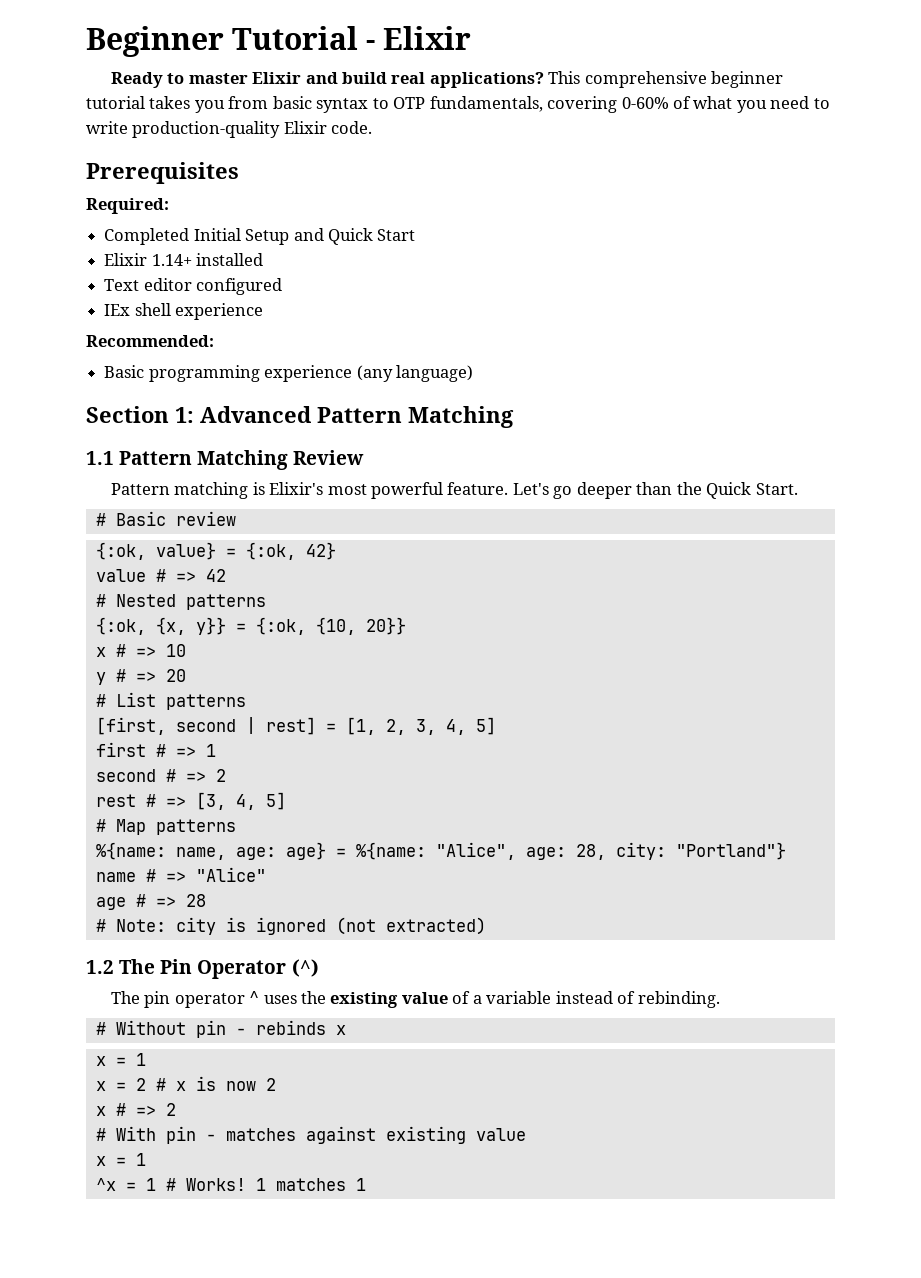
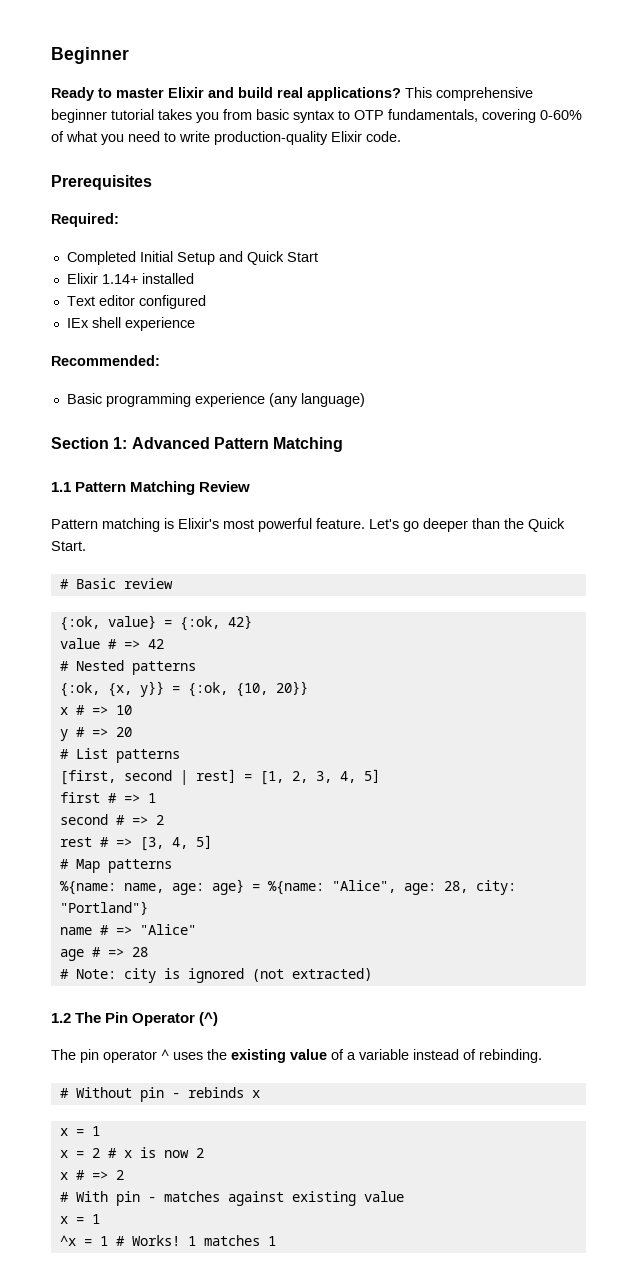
[232,26,472,50] Tutorial - Elixir -> (129, 55) none

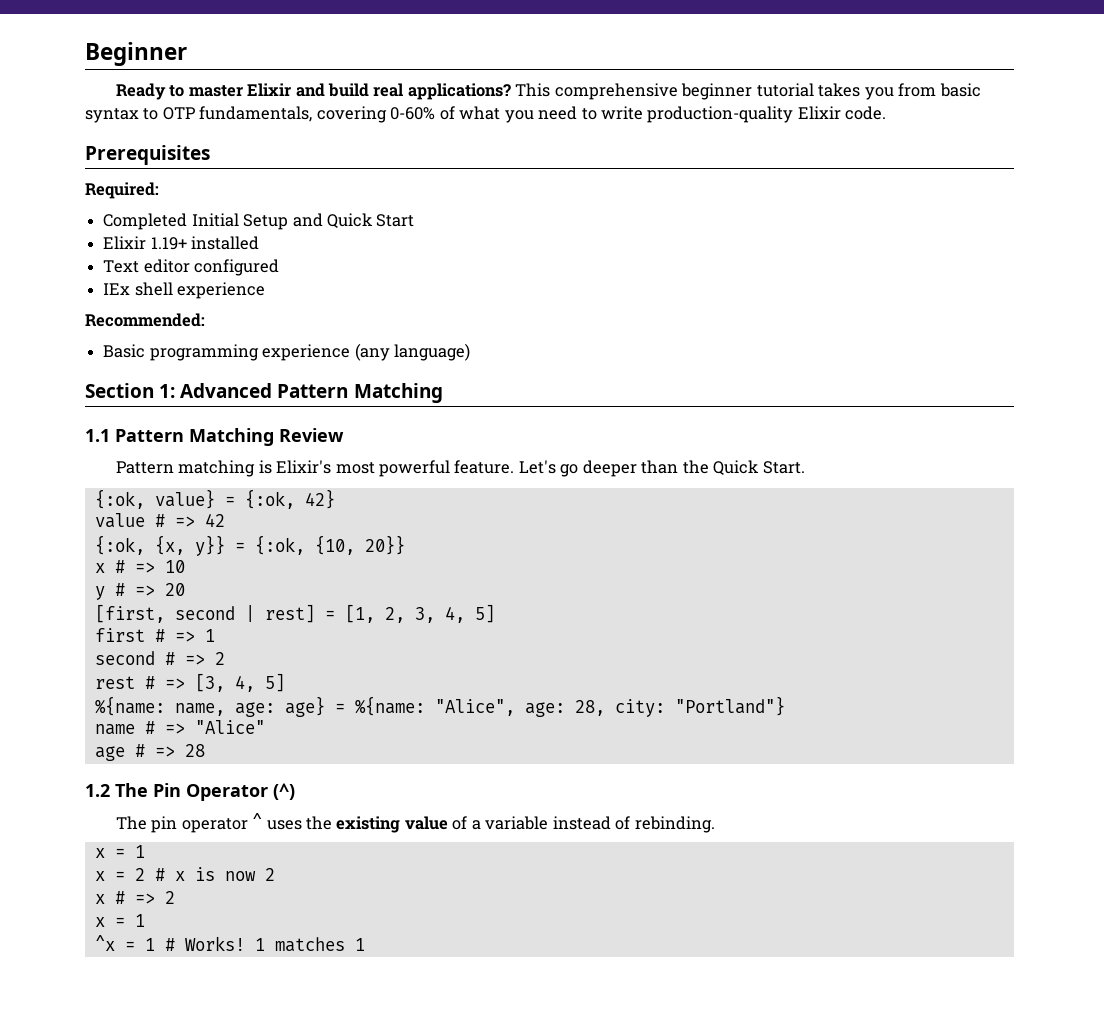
[101,274,138,284] 1.14+ -> [150,237,187,250] 1.19+
[59,578,173,589] // # Basic review -> (805, 467) none
[59,660,196,675] // # Nested patterns -> (225, 520) none
[59,748,180,763] // # List patterns -> (185, 589) none
[59,859,172,873] // # Map patterns -> (285, 682) none
[59,968,372,983] // # Note: city is ignored (not extracted) -> (205, 750) none
[59,1087,260,1102] // # Without pin - rebinds x -> (715, 824) none
[59,1191,404,1206] // # With pin - matches against existing value -> (175, 897) none

